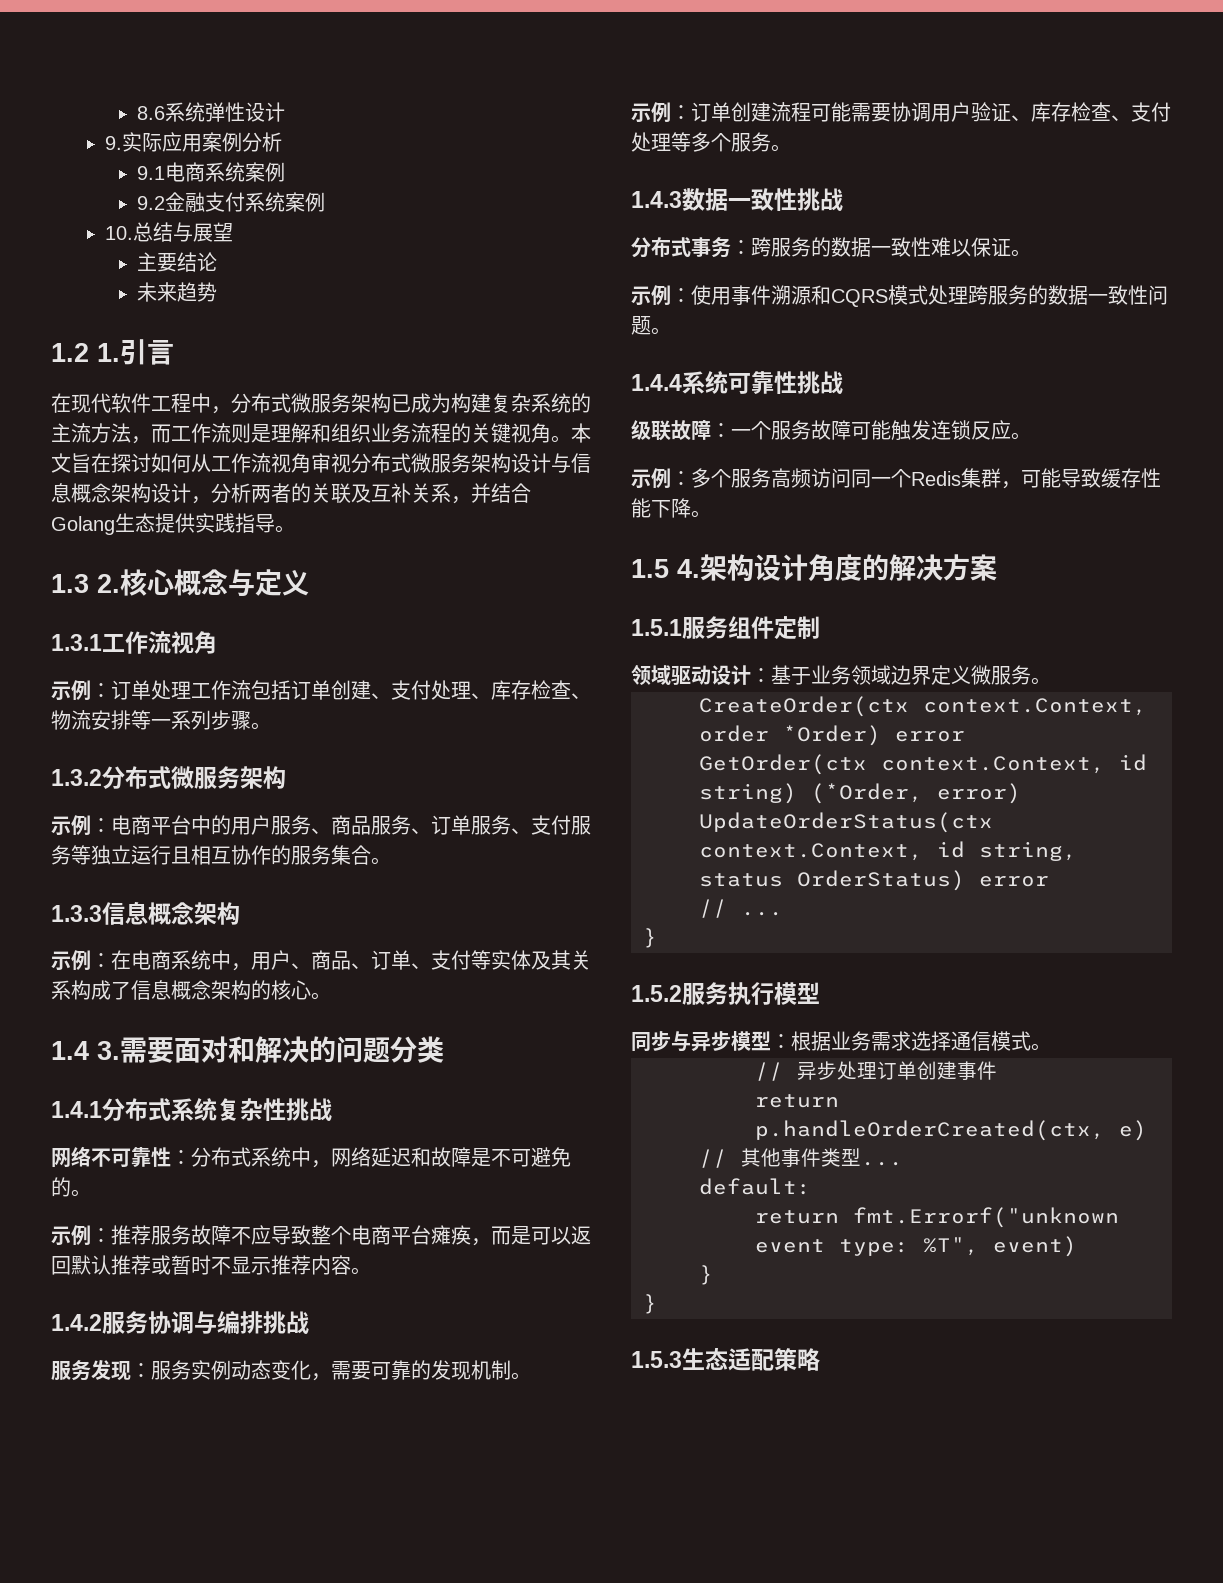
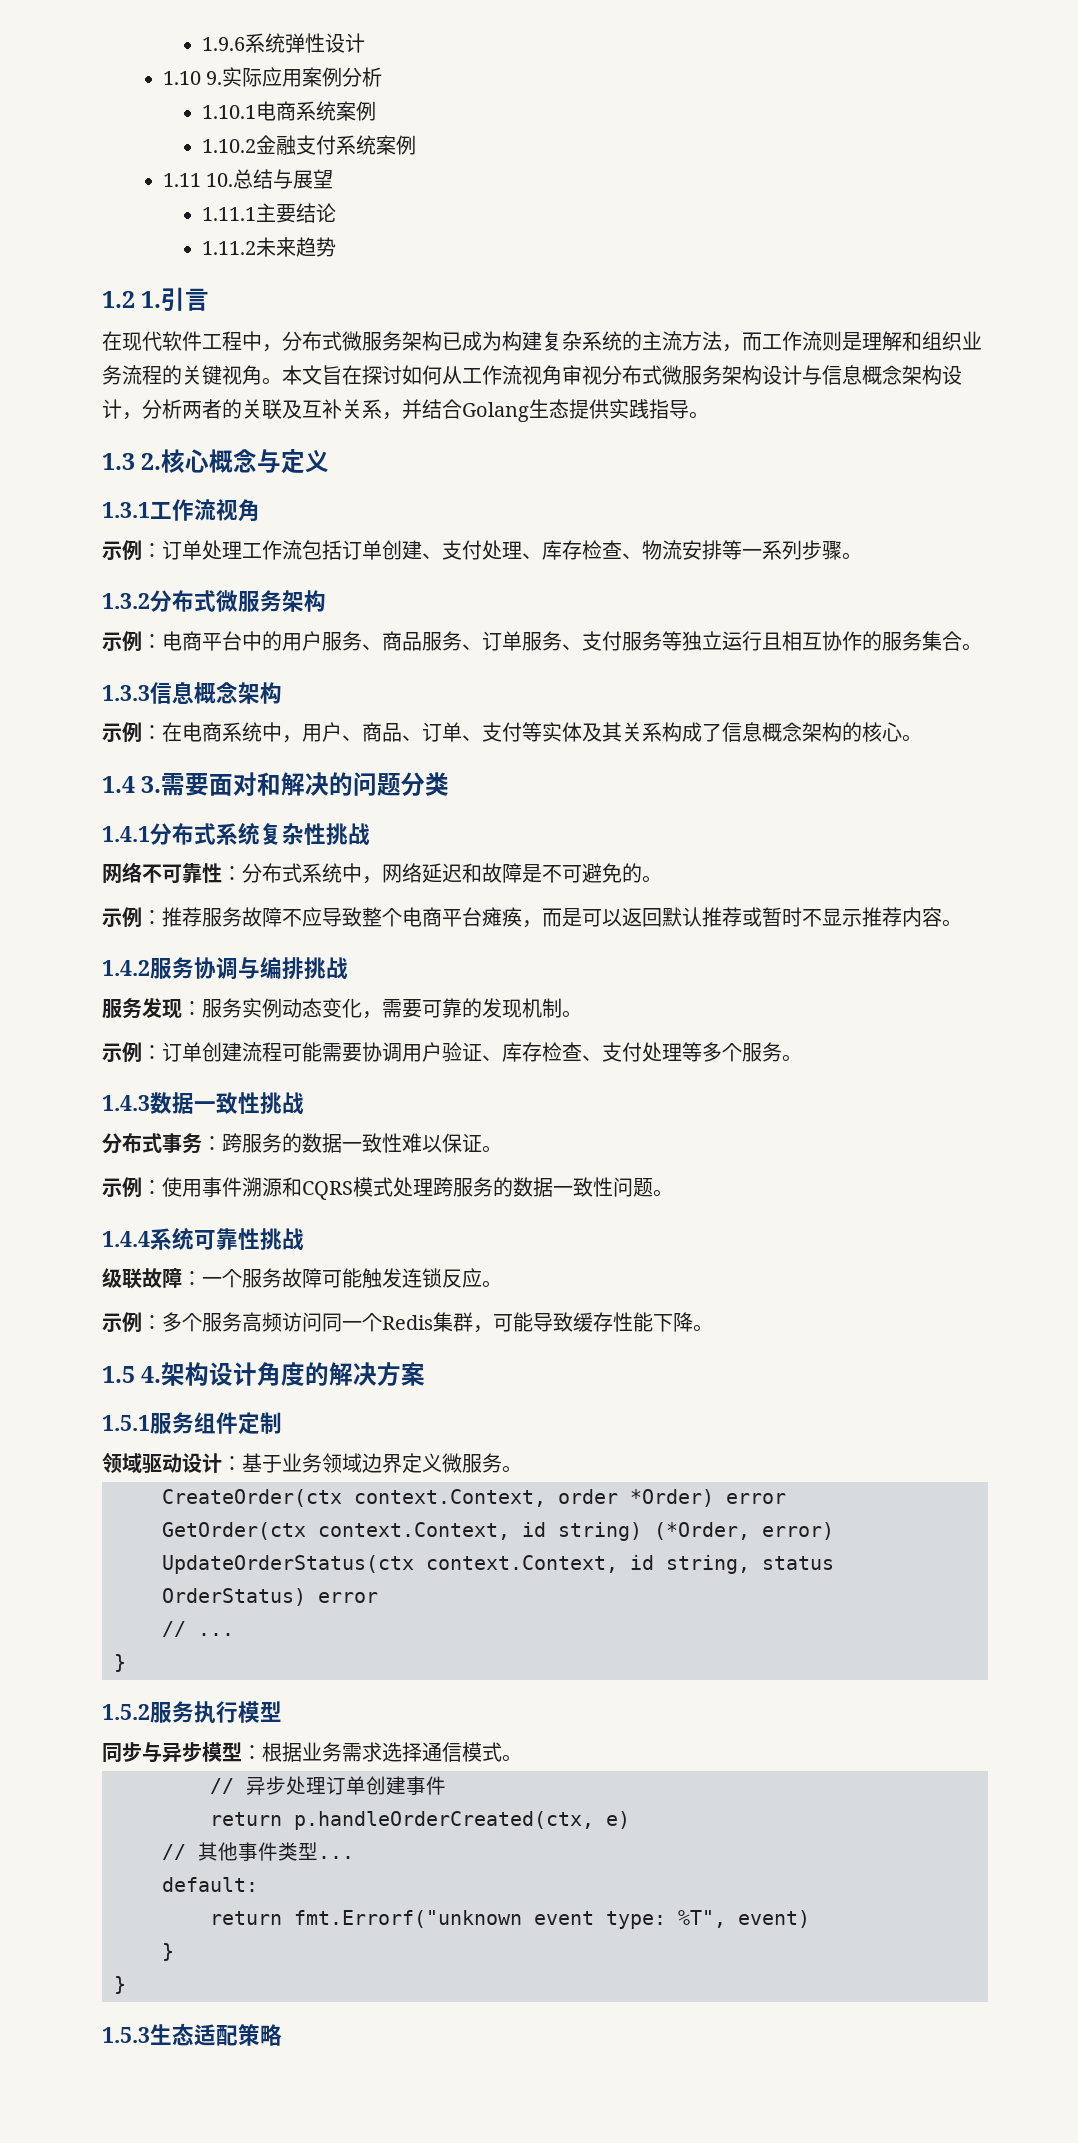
[137,106,166,120] 8.6 -> [202,37,246,51] 1.9.6
(286, 112) none -> [163,71,202,85] 1.10
[137,166,166,180] 9.1 -> [202,105,257,119] 1.10.1
[137,196,166,210] 9.2 -> [202,139,257,153] 1.10.2
(326, 202) none -> [163,173,202,187] 1.11
(234, 232) none -> [202,207,257,221] 1.11.1
(218, 262) none -> [202,241,257,255] 1.11.2

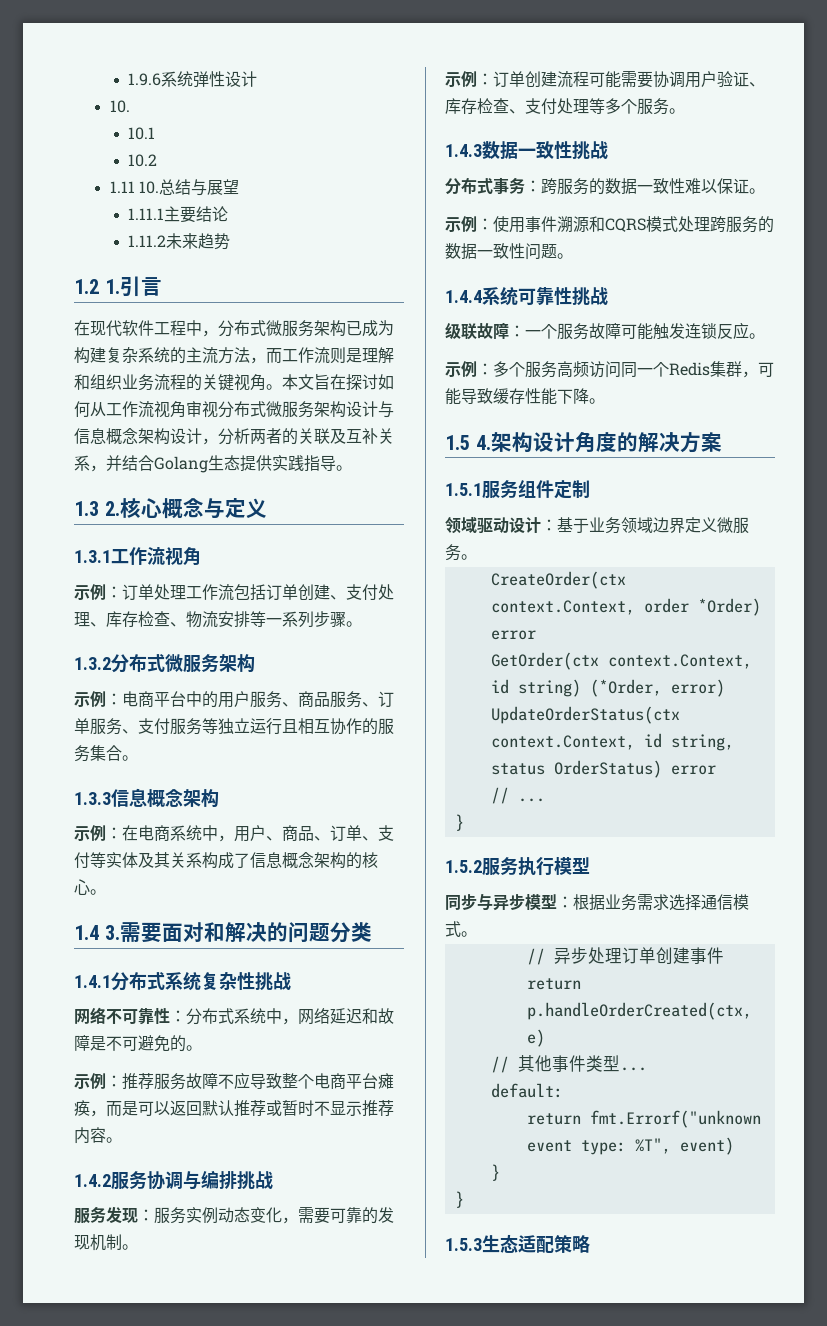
[163,67,383,87] [202,101,377,121] [202,135,417,155] 1.10 9.实际应用案例分析 // 1.10.1电商系统案例 // 1.10.2金融支付系统案例 -> [109,100,130,113] [128,127,156,140] [128,154,158,167] 10. // 10.1 // 10.2

